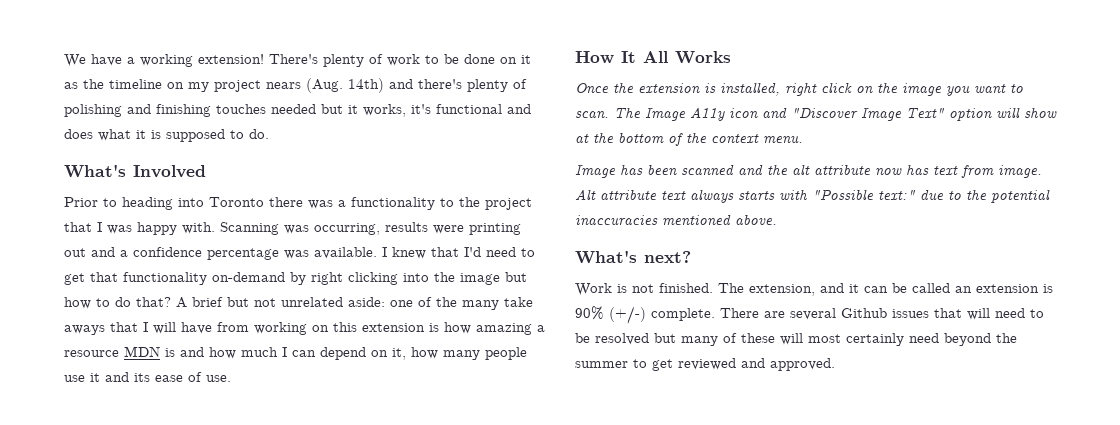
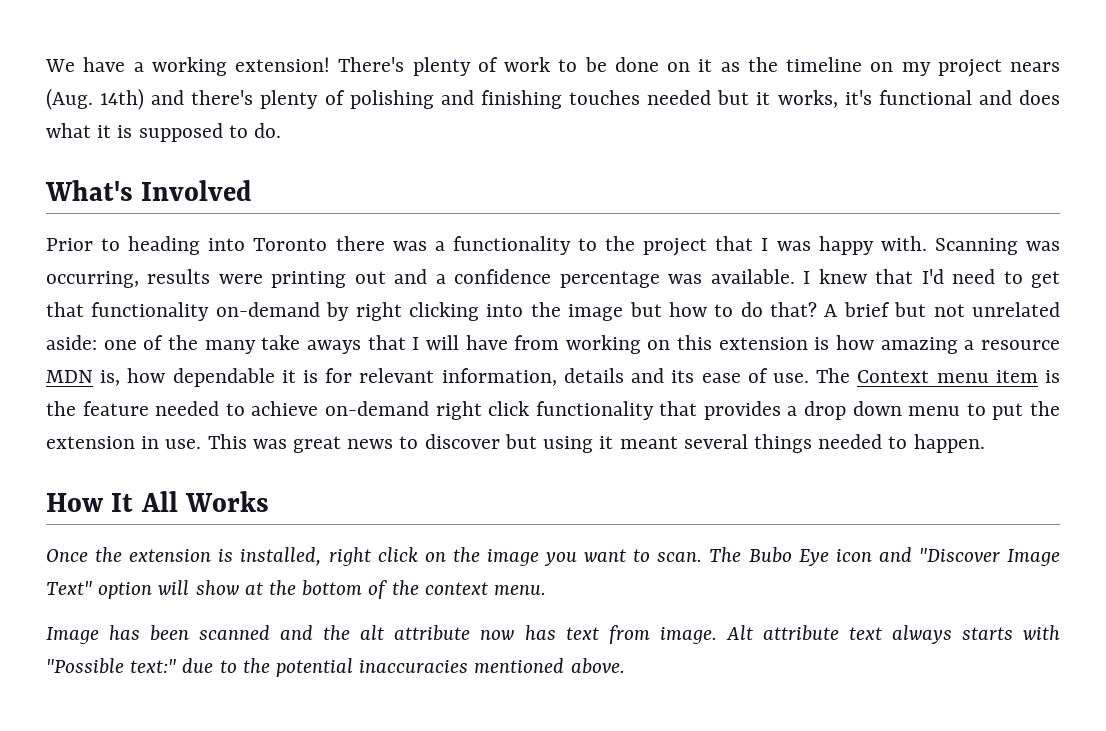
[165,347,527,360] [64,373,100,382] is and how much I can depend on it, how many people use it -> [100,368,624,387] is, how dependable it is for relevant information, details
(231, 378) none -> [816,368,1060,383] [46,401,1061,420] [46,434,985,453] The Context menu item is the feature needed to achieve on-demand right click functionality that provides a drop down menu to put the extension in use. This was great news to discover but using it meant several things needed to happen.
[645,107,725,121] Image A11y -> [748,547,829,566] Bubo Eye
[575,250,691,264] [575,283,1053,296] [575,306,1044,324] [575,333,1017,346] [575,358,835,371] // What's next? // Work is not finished. The extension, and it can be called an extension is 90% (+/-) complete. There are several Github issues that will need to be resolved but many of these will most certainly need beyond the summer to get reviewed and approved. -> (625, 666) none

